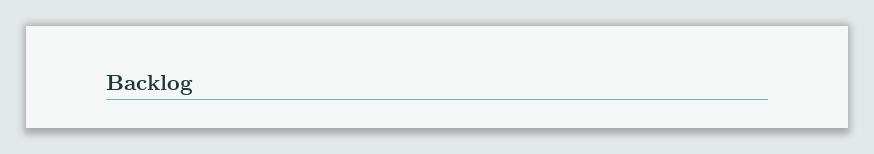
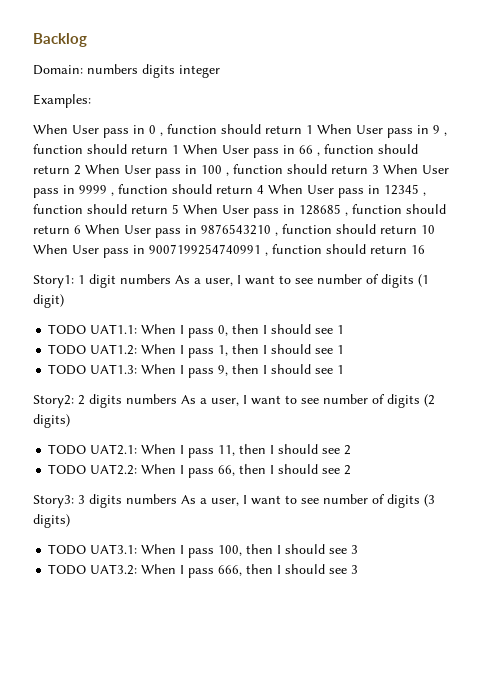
(193, 85) none -> [33,64,220,78] [33,94,91,108] [33,124,447,138] [33,144,418,158] [33,164,449,178] [33,184,426,198] [33,204,446,218] [33,224,435,238] [33,244,425,258] [33,274,429,288] [33,294,64,308] [48,324,345,338] [48,344,345,358] [48,364,345,378] [33,394,435,408] [33,414,70,428] [48,444,352,458] [48,464,352,478] [33,494,435,508] [33,514,70,528] [48,544,359,558] [48,564,359,578] // Domain: numbers digits integer // Examples: // When User pass in 0 , function should return 1 When User pass in 9 , function should return 1 When User pass in 66 , function should return 2 When User pass in 100 , function should return 3 When User pass in 9999 , function should return 4 When User pass in 12345 , function should return 5 When User pass in 128685 , function should return 6 When User pass in 9876543210 , function should return 10 When User pass in 9007199254740991 , function should return 16 // Story1: 1 digit numbers As a user, I want to see number of digits (1 digit) // TODO UAT1.1: When I pass 0, then I should see 1 // TODO UAT1.2: When I pass 1, then I should see 1 // TODO UAT1.3: When I pass 9, then I should see 1 // Story2: 2 digits numbers As a user, I want to see number of digits (2 digits) // TODO UAT2.1: When I pass 11, then I should see 2 // TODO UAT2.2: When I pass 66, then I should see 2 // Story3: 3 digits numbers As a user, I want to see number of digits (3 digits) // TODO UAT3.1: When I pass 100, then I should see 3 // TODO UAT3.2: When I pass 666, then I should see 3

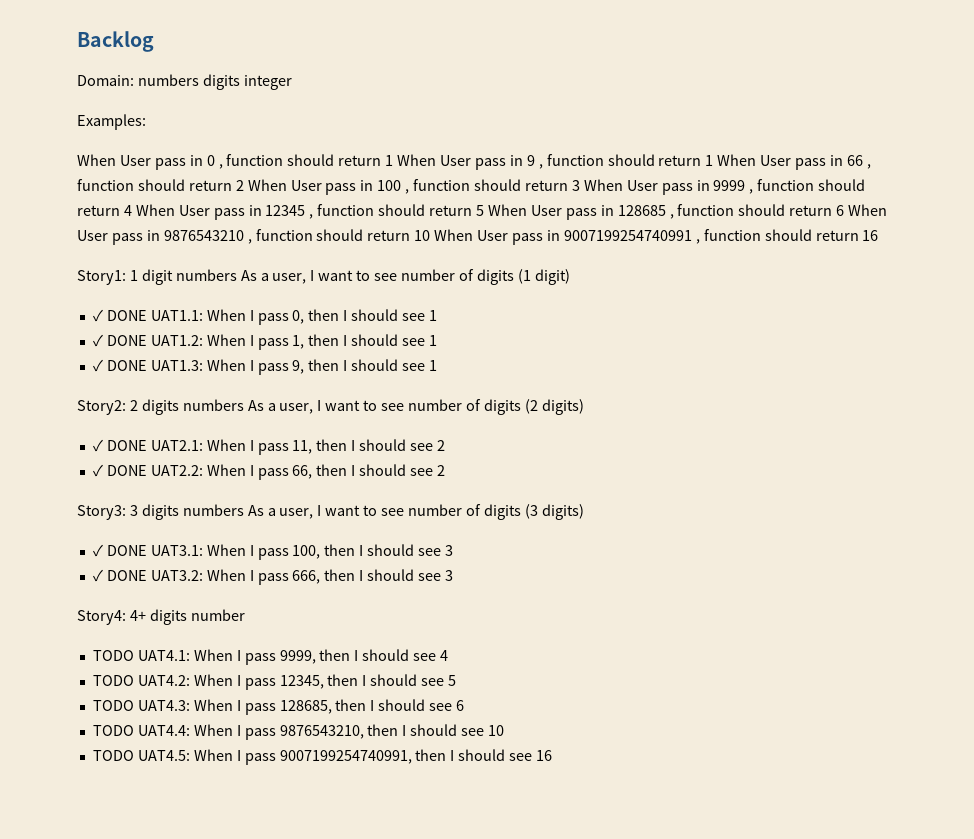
[48,324,87,335] TODO -> [92,309,147,322] ✓ DONE
[48,344,87,355] TODO -> [92,334,147,347] ✓ DONE
[48,364,87,375] TODO -> [92,359,147,372] ✓ DONE
[48,444,87,455] TODO -> [92,439,147,452] ✓ DONE
[48,464,87,475] TODO -> [92,464,147,477] ✓ DONE
[48,544,87,555] TODO -> [92,544,147,557] ✓ DONE
[48,564,87,575] TODO -> [92,569,147,582] ✓ DONE
(359, 569) none -> [77,609,245,625] [92,649,449,665] [92,674,457,690] [92,699,465,715] [92,724,505,740] [92,749,553,765] // Story4: 4+ digits number // TODO UAT4.1: When I pass 9999, then I should see 4 // TODO UAT4.2: When I pass 12345, then I should see 5 // TODO UAT4.3: When I pass 128685, then I should see 6 // TODO UAT4.4: When I pass 9876543210, then I should see 10 // TODO UAT4.5: When I pass 9007199254740991, then I should see 16

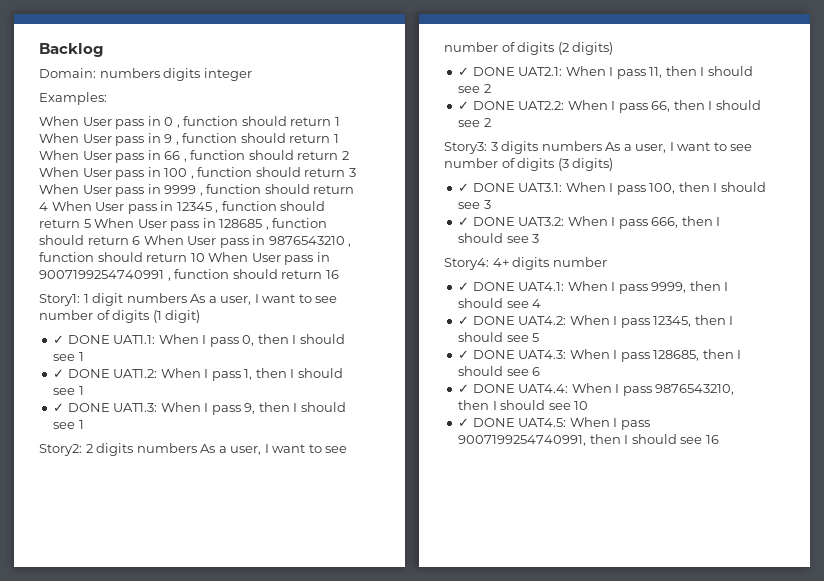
[92,650,134,661] TODO -> [458,282,515,291] ✓ DONE
[92,675,134,686] TODO -> [458,316,515,325] ✓ DONE
[92,700,134,711] TODO -> [458,350,515,359] ✓ DONE
[92,725,134,736] TODO -> [458,384,515,393] ✓ DONE
[92,750,134,761] TODO -> [458,418,515,427] ✓ DONE

